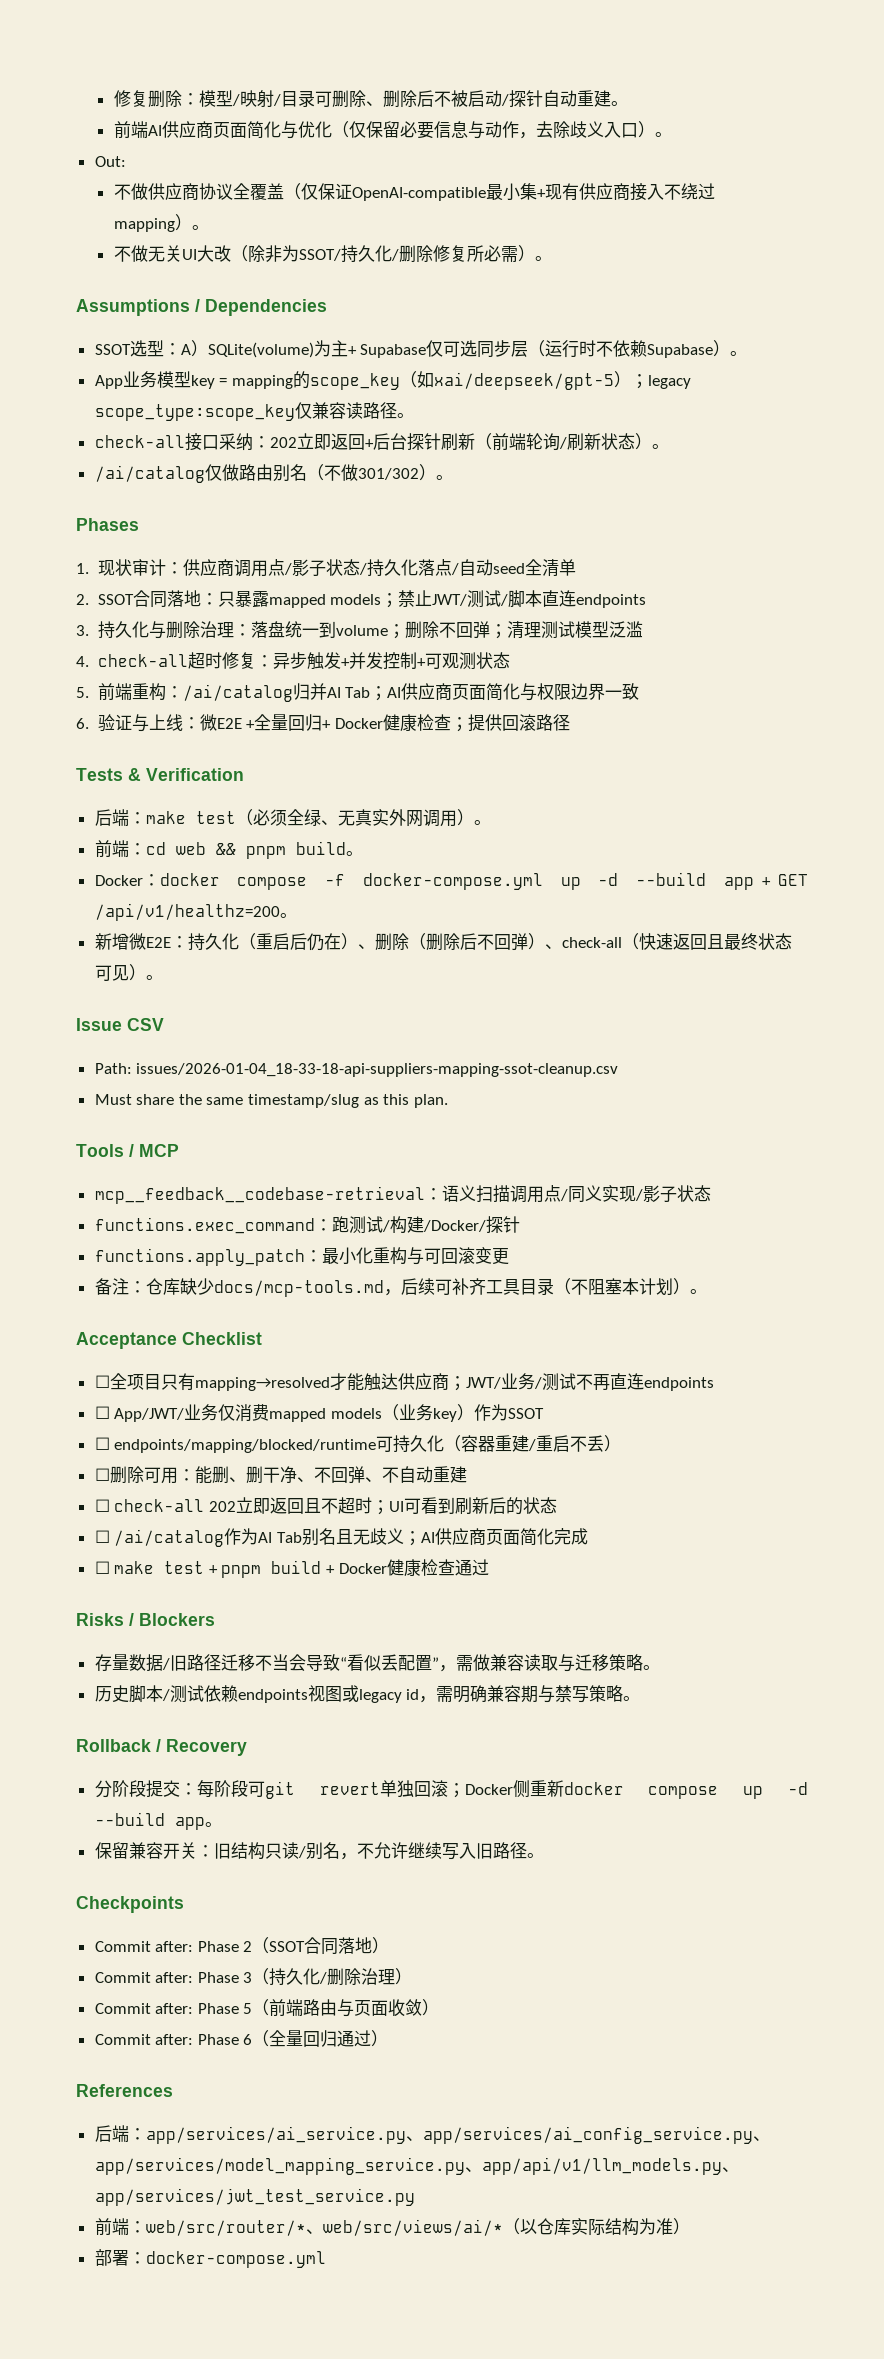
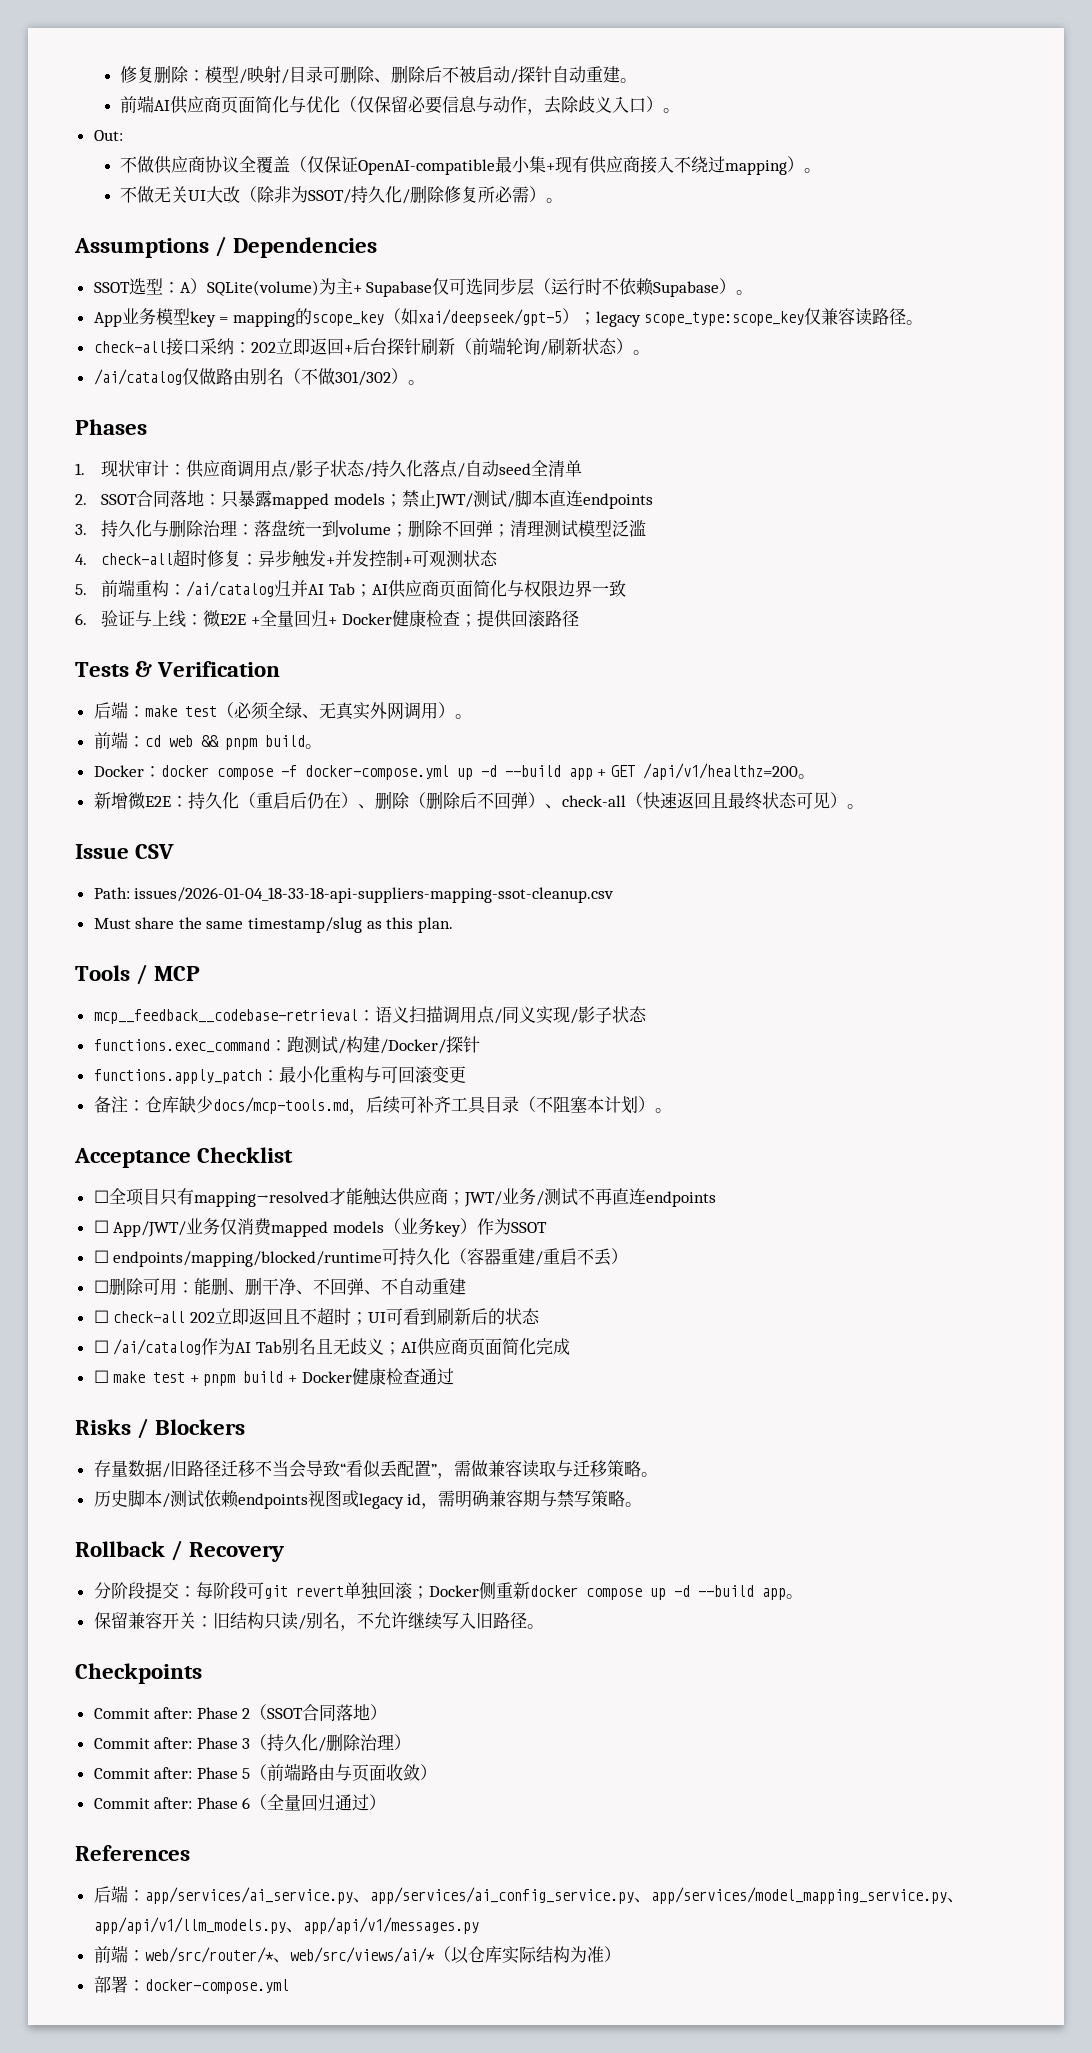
[94,2188,415,2206] app/services/jwt_test_service.py -> [302,1917,479,1934] app/api/v1/messages.py

